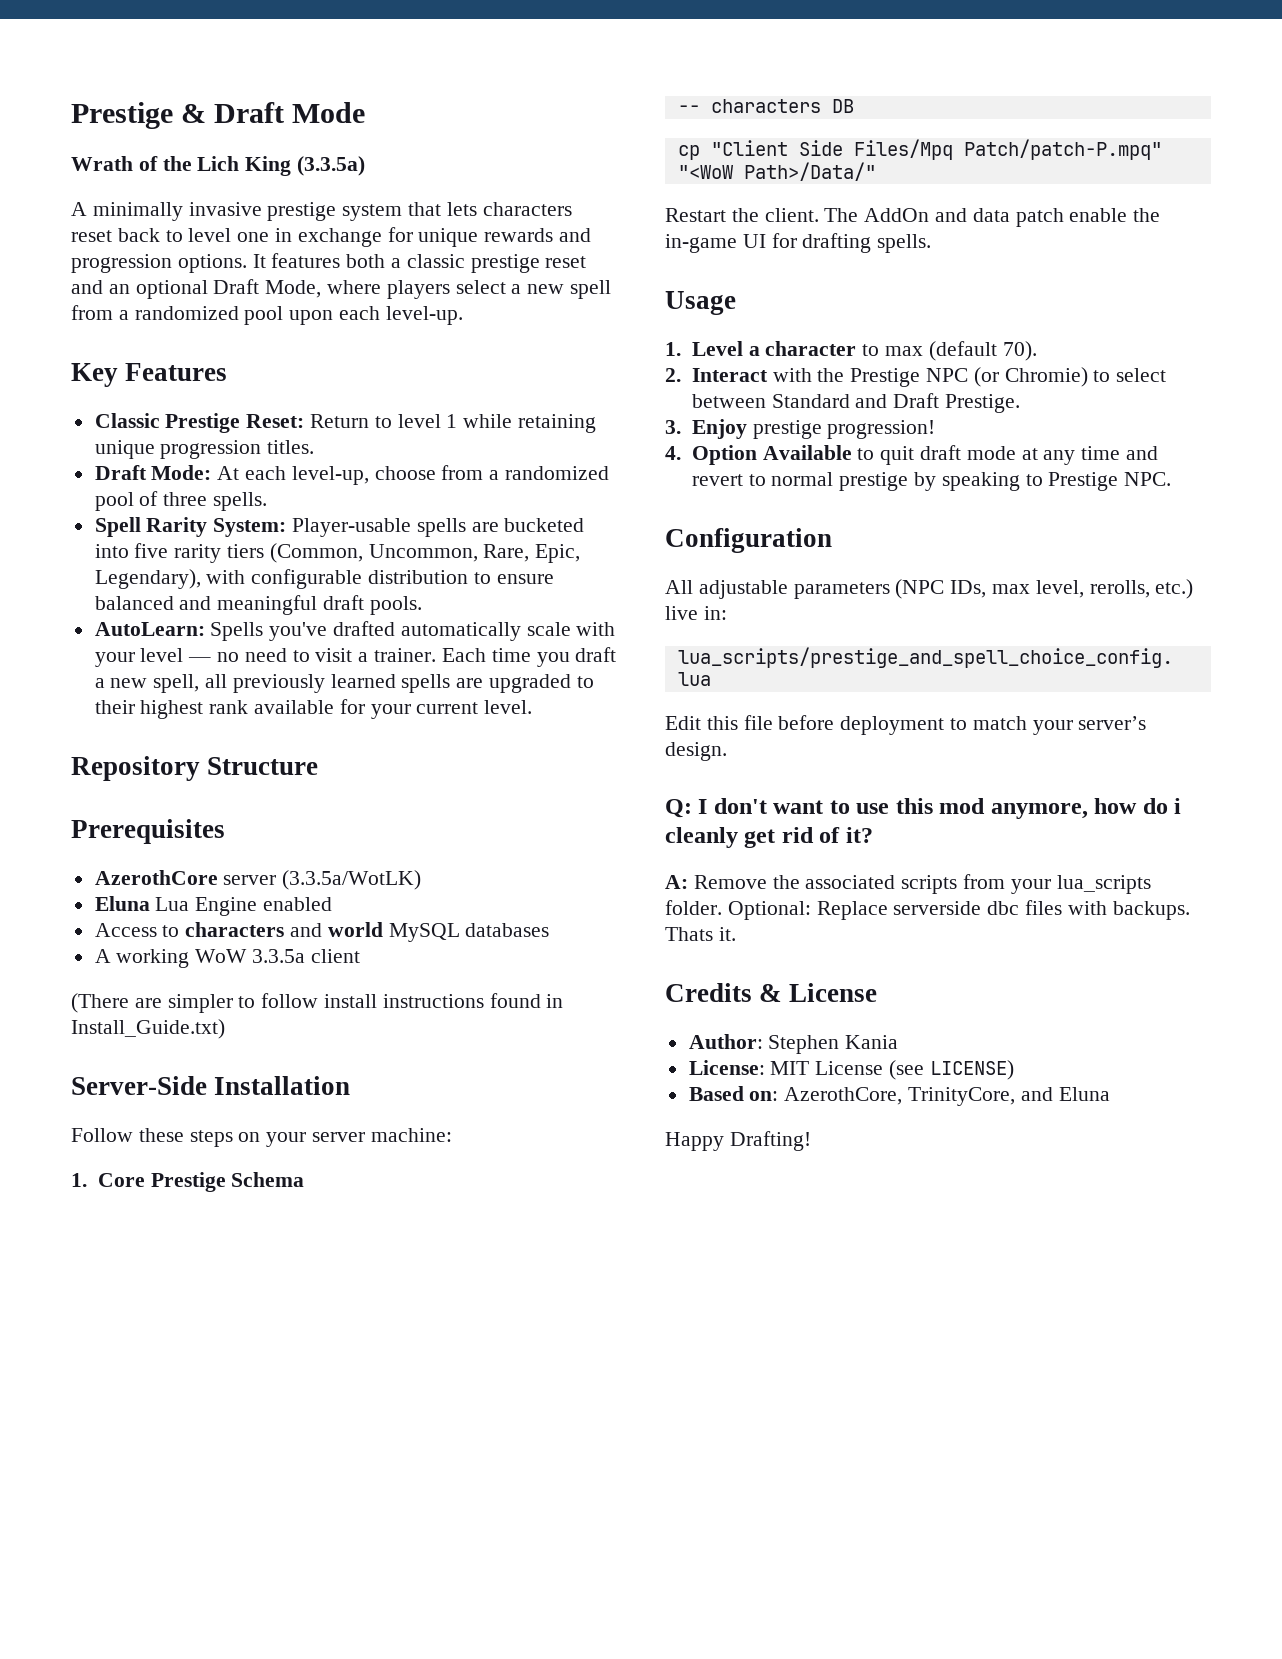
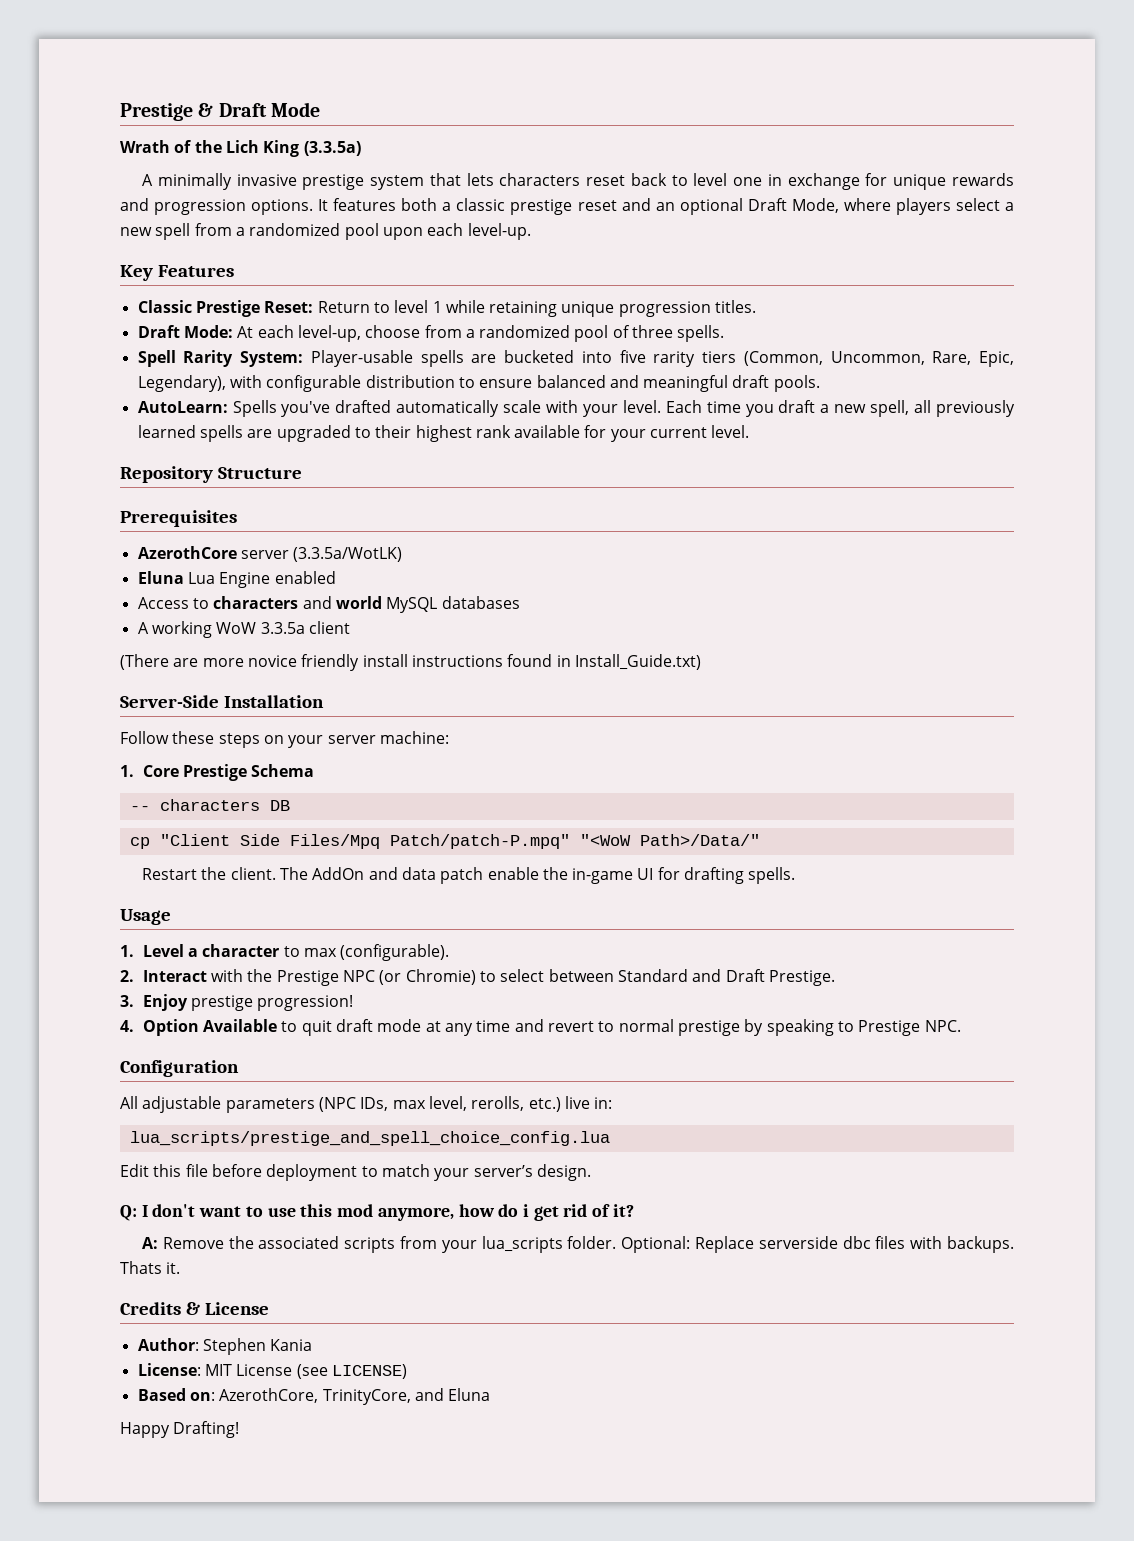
[140,648,437,662] level — no need to visit a trainer. -> [622,400,661,413] level.
[167,993,319,1013] simpler to follow -> [202,654,360,671] more novice friendly
[928,341,1037,361] (default 70). -> [340,944,450,961] (configurable).
[665,827,738,848] cleanly -> (529, 1210) none

